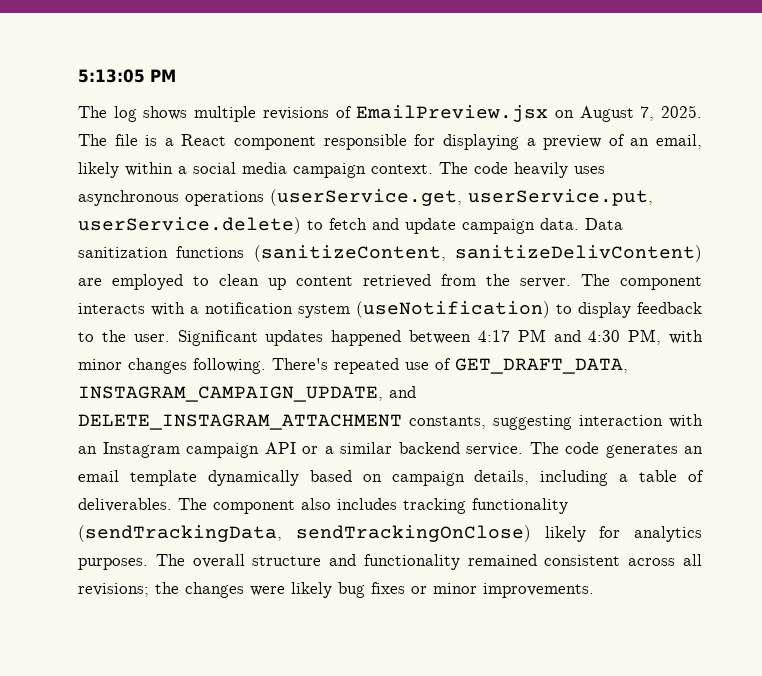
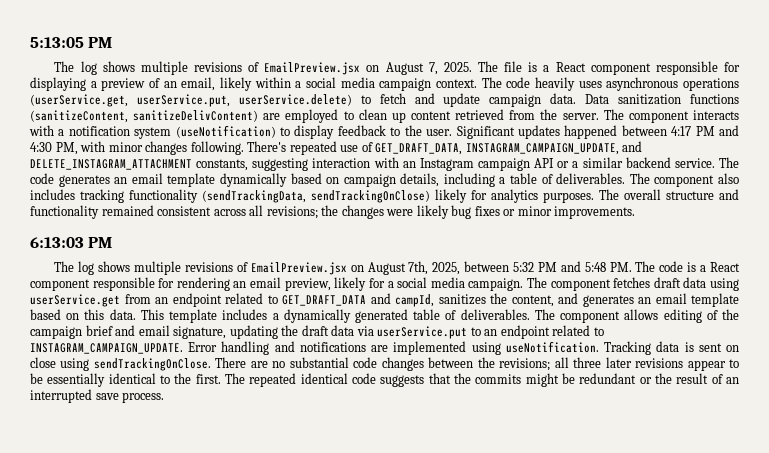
(594, 590) none -> [30,237,113,248] [54,261,741,275] [30,277,739,291] [30,293,739,307] [30,309,739,323] [30,325,604,339] [30,341,740,355] [30,357,740,371] [30,373,740,387] [30,389,165,403] // 6:13:03 PM // The log shows multiple revisions of EmailPreview.jsx on August 7th, 2025, between 5:32 PM and 5:48 PM. The code is a React component responsible for rendering an email preview, likely for a social media campaign. The component fetches draft data using userService.get from an endpoint related to GET_DRAFT_DATA and campId, sanitizes the content, and generates an email template based on this data. This template includes a dynamically generated table of deliverables. The component allows editing of the campaign brief and email signature, updating the draft data via userService.put to an endpoint related to INSTAGRAM_CAMPAIGN_UPDATE. Error handling and notifications are implemented using useNotification. Tracking data is sent on close using sendTrackingOnClose. There are no substantial code changes between the revisions; all three later revisions appear to be essentially identical to the first. The repeated identical code suggests that the commits might be redundant or the result of an interrupted save process.

